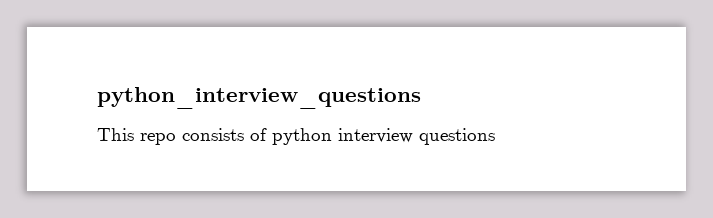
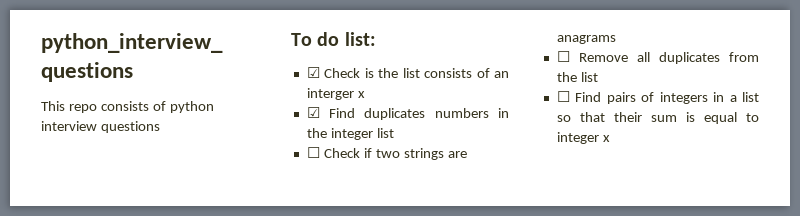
(495, 136) none -> [291,32,376,46] [306,67,509,78] [306,88,365,100] [306,107,509,120] [306,128,394,140] [306,147,467,160] [556,35,616,44] [556,51,759,64] [556,72,598,82] [556,91,759,104] [556,112,759,124] [556,132,610,144] // To do list: // ☑ Check is the list consists of an interger x // ☑ Find duplicates numbers in the integer list // ☐ Check if two strings are anagrams // ☐ Remove all duplicates from the list // ☐ Find pairs of integers in a list so that their sum is equal to integer x

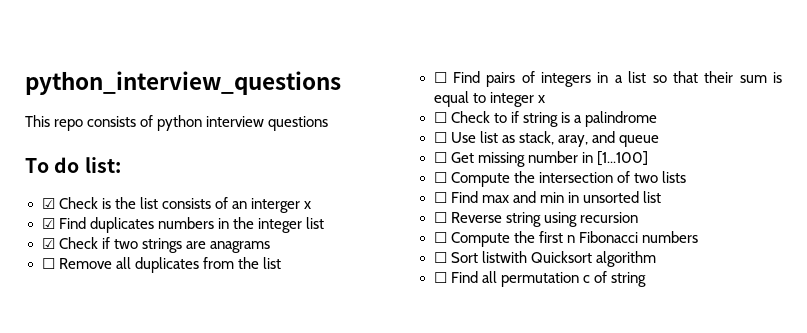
[306,147,320,158] ☐ -> [41,238,55,249] ☑
(610, 138) none -> [433,111,657,127] [433,131,659,147] [433,151,648,167] [433,171,686,187] [433,191,661,203] [433,212,638,227] [433,231,698,247] [433,251,656,267] [433,271,646,287] // ☐ Check to if string is a palindrome // ☐ Use list as stack, aray, and queue // ☐ Get missing number in [1...100] // ☐ Compute the intersection of two lists // ☐ Find max and min in unsorted list // ☐ Reverse string using recursion // ☐ Compute the first n Fibonacci numbers // ☐ Sort listwith Quicksort algorithm // ☐ Find all permutation c of string

